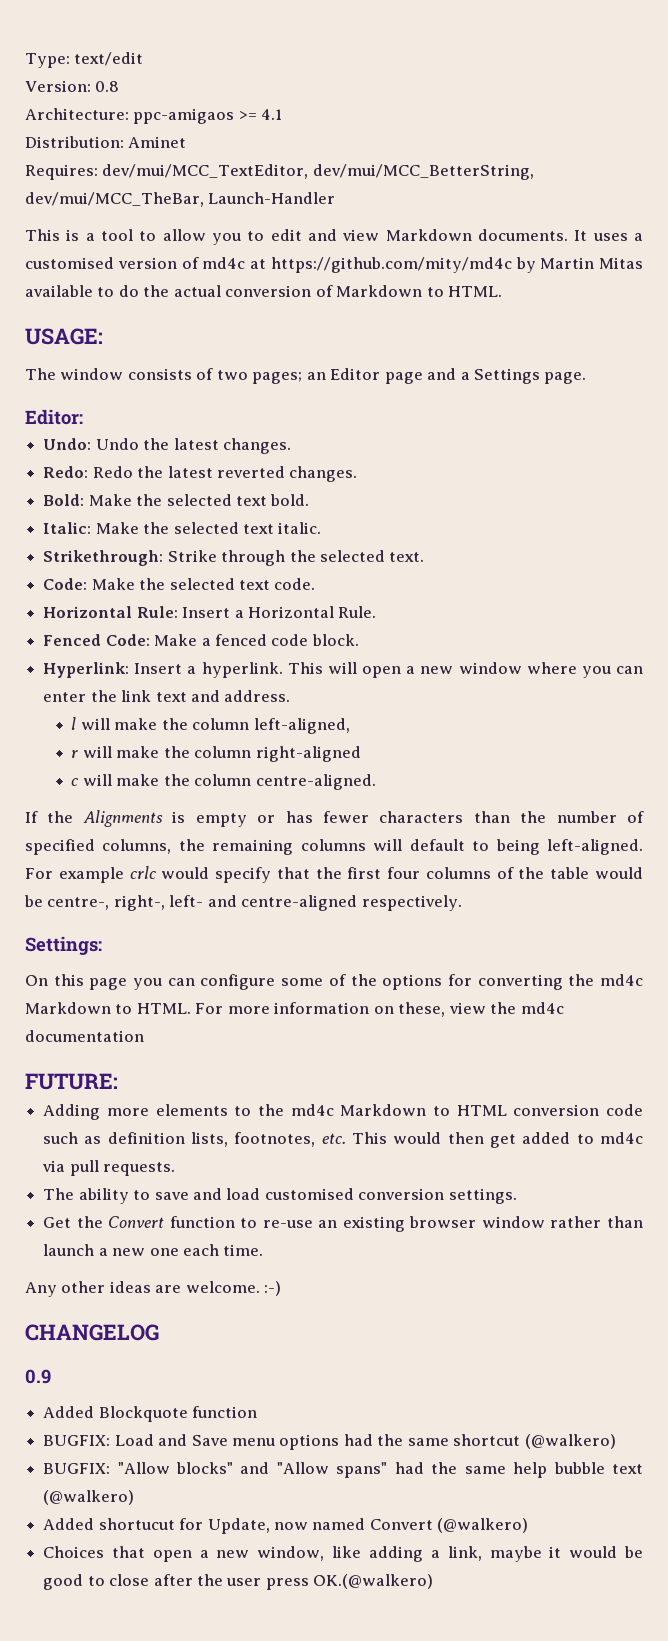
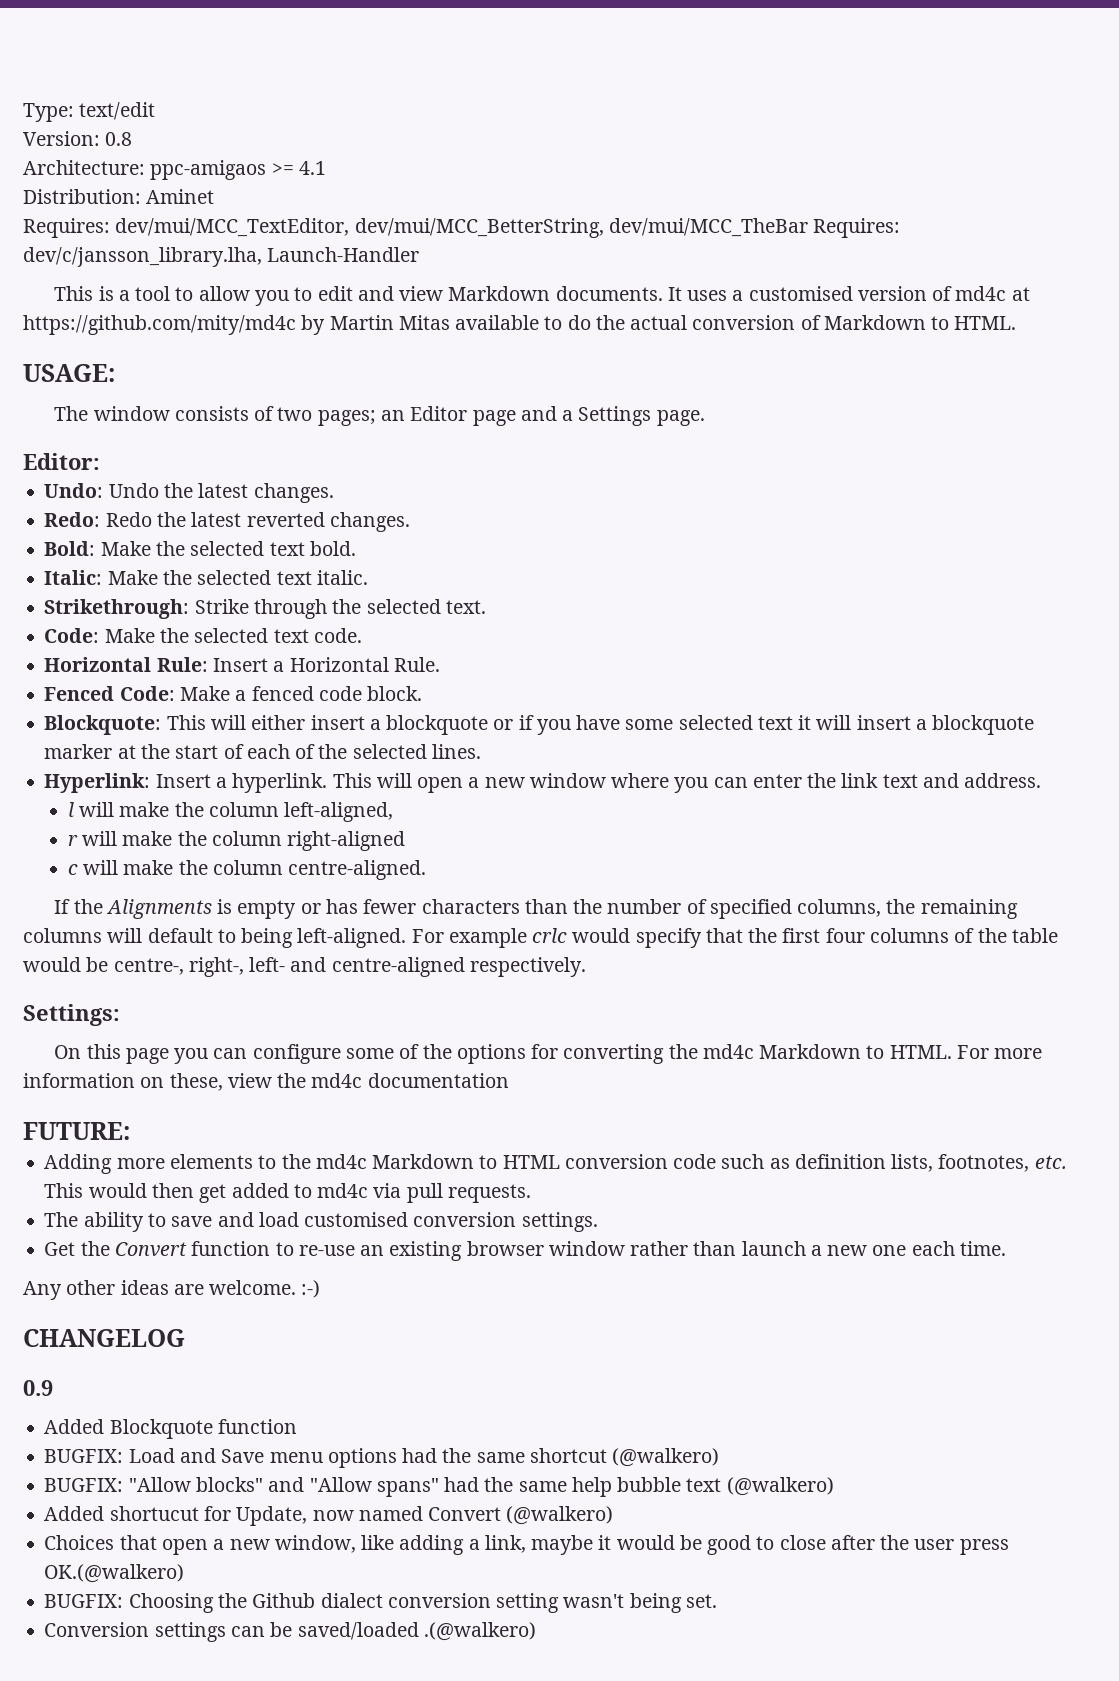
[25,192,204,207] dev/mui/MCC_TheBar, -> [608,218,901,238] [23,247,262,267] dev/mui/MCC_TheBar Requires: dev/c/jansson_library.lha,
(359, 640) none -> [44,715,1035,735] [44,744,481,759] // Blockquote: This will either insert a blockquote or if you have some selected text it will insert a blockquote marker at the start of each of the selected lines.
(434, 1581) none -> [44,1593,717,1613] [44,1622,536,1642] // BUGFIX: Choosing the Github dialect conversion setting wasn't being set. // Conversion settings can be saved/loaded .(@walkero)

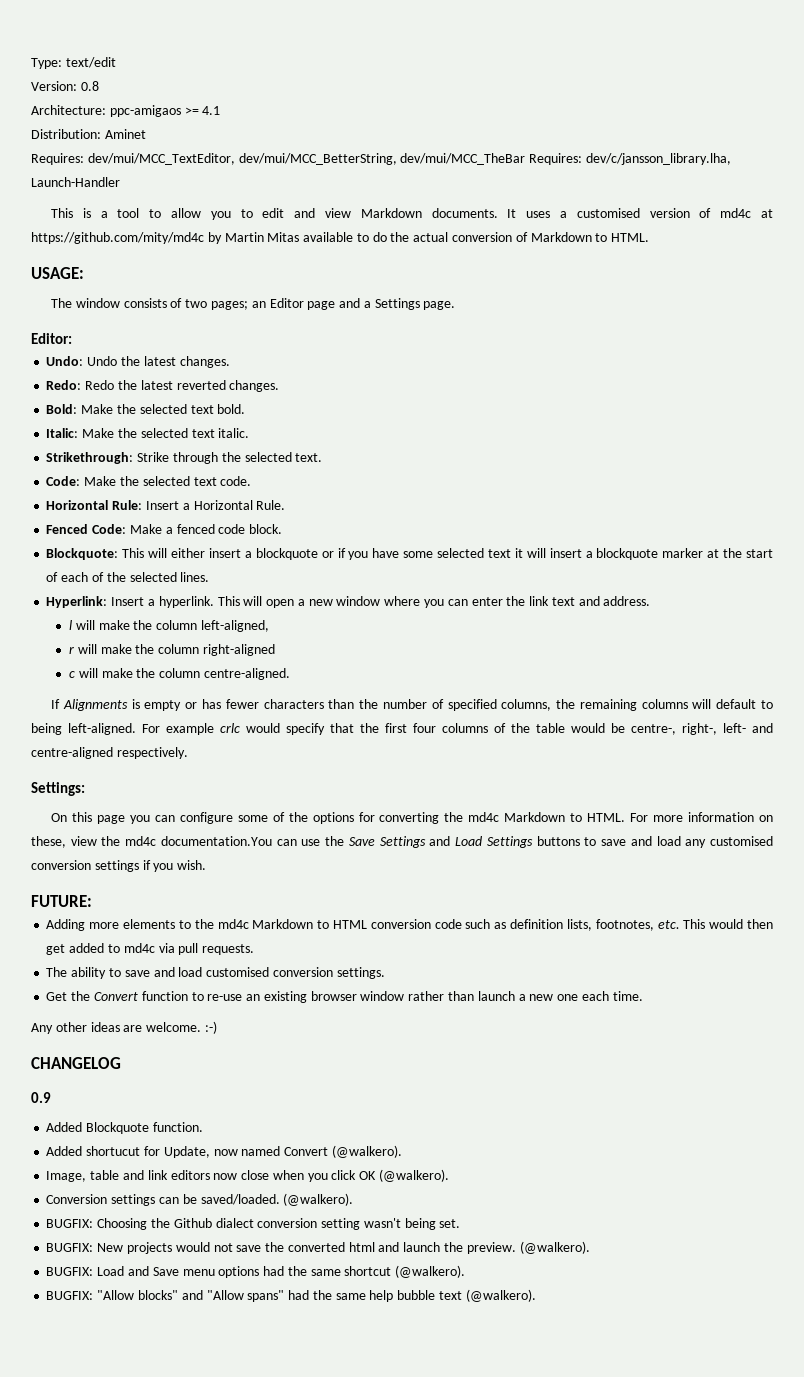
[73,899,103,914] the -> (61, 704) none
[367,1073,509,1088] documentation -> [160,836,773,848] [31,860,207,872] documentation.You can use the Save Settings and Load Settings buttons to save and load any customised conversion settings if you wish.
[217,1419,297,1434] function -> [152,1122,203,1132] [46,1145,402,1158] [46,1169,449,1182] [46,1193,354,1206] [46,1218,461,1230] [46,1241,590,1254] function. // Added shortucut for Update, now named Convert (@walkero). // Image, table and link editors now close when you click OK (@walkero). // Conversion settings can be saved/loaded. (@walkero). // BUGFIX: Choosing the Github dialect conversion setting wasn't being set. // BUGFIX: New projects would not save the converted html and launch the preview. (@walkero).
[612,1448,720,1467] (@walkero) -> [395,1265,466,1278] (@walkero).
[726,1477,834,1496] [44,1506,614,1526] [44,1535,1009,1555] [44,1564,185,1583] [44,1593,717,1613] [44,1622,536,1642] (@walkero) // Added shortucut for Update, now named Convert (@walkero) // Choices that open a new window, like adding a link, maybe it would be good to close after the user press OK.(@walkero) // BUGFIX: Choosing the Github dialect conversion setting wasn't being set. // Conversion settings can be saved/loaded .(@walkero) -> [465,1289,536,1302] (@walkero).

